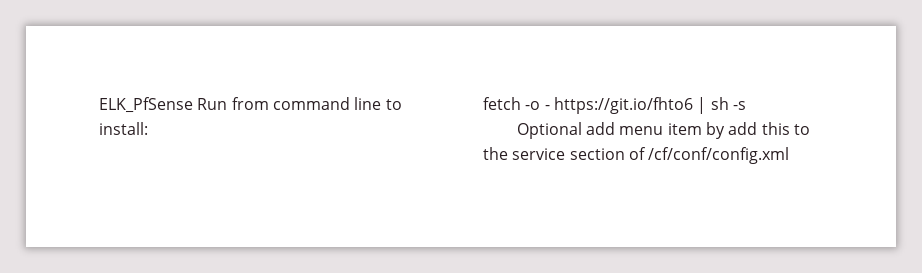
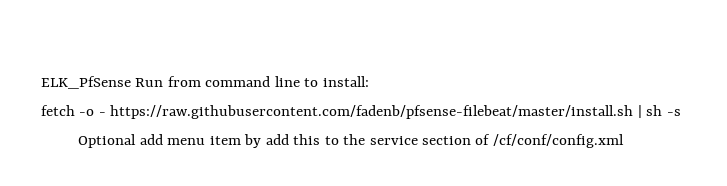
[553,97,693,114] https://git.io/fhto6 -> [110,105,634,119] https://raw.githubusercontent.com/fadenb/pfsense-filebeat/master/install.sh

